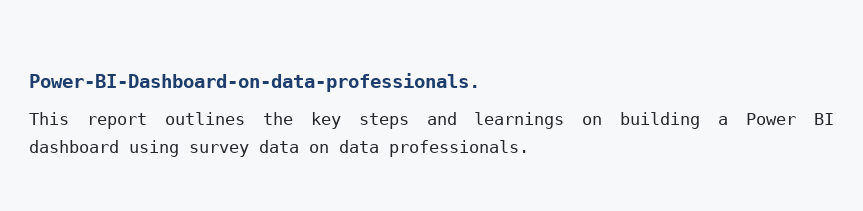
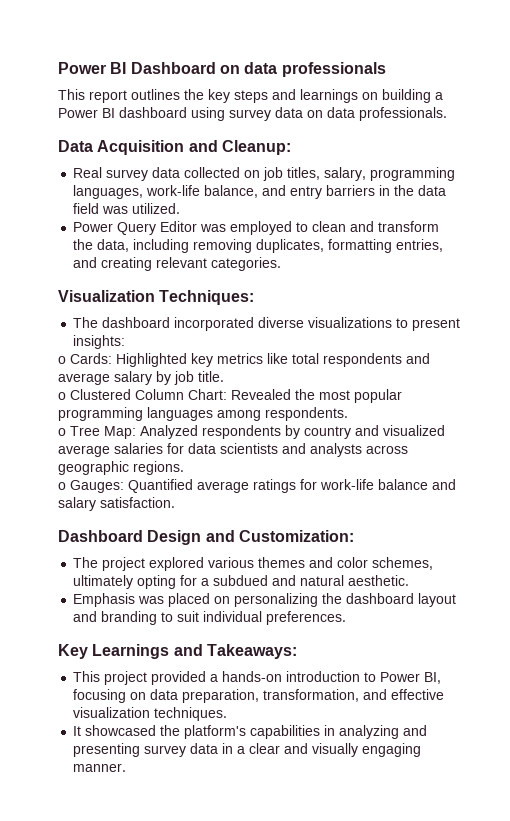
[29,73,480,92] Power-BI-Dashboard-on-data-professionals. -> [58,62,386,77] Power BI Dashboard on data professionals
(529, 148) none -> [58,140,291,155] [73,167,456,181] [73,185,447,199] [73,203,181,214] [73,221,440,235] [73,239,444,253] [73,257,282,271] [58,290,255,305] [73,317,461,331] [73,335,126,349] [58,353,430,367] [58,371,224,385] [58,389,402,403] [58,407,348,421] [58,425,445,439] [58,443,408,457] [58,461,184,475] [58,479,456,493] [58,497,175,511] [58,530,354,545] [73,557,434,571] [73,575,410,589] [73,593,457,607] [73,611,347,625] [58,644,297,659] [73,671,442,685] [73,689,445,703] [73,707,228,721] [73,725,428,739] [73,743,422,757] [73,763,127,772] // Data Acquisition and Cleanup: // Real survey data collected on job titles, salary, programming languages, work-life balance, and entry barriers in the data field was utilized. // Power Query Editor was employed to clean and transform the data, including removing duplicates, formatting entries, and creating relevant categories. // Visualization Techniques: // The dashboard incorporated diverse visualizations to present insights: // o Cards: Highlighted key metrics like total respondents and average salary by job title. // o Clustered Column Chart: Revealed the most popular programming languages among respondents. // o Tree Map: Analyzed respondents by country and visualized average salaries for data scientists and analysts across geographic regions. // o Gauges: Quantified average ratings for work-life balance and salary satisfaction. // Dashboard Design and Customization: // The project explored various themes and color schemes, ultimately opting for a subdued and natural aesthetic. // Emphasis was placed on personalizing the dashboard layout and branding to suit individual preferences. // Key Learnings and Takeaways: // This project provided a hands-on introduction to Power BI, focusing on data preparation, transformation, and effective visualization techniques. // It showcased the platform's capabilities in analyzing and presenting survey data in a clear and visually engaging manner.

